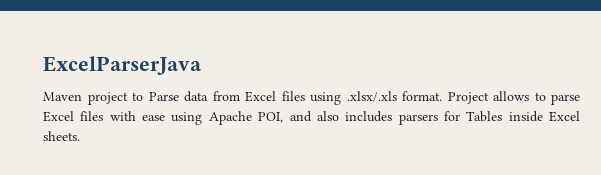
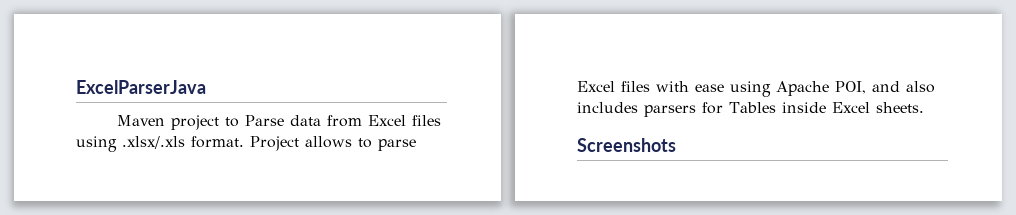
(80, 136) none -> [577,138,676,152] // Screenshots

